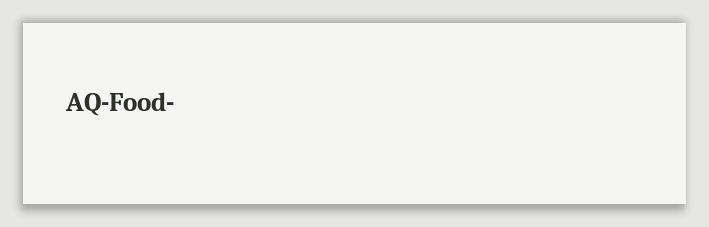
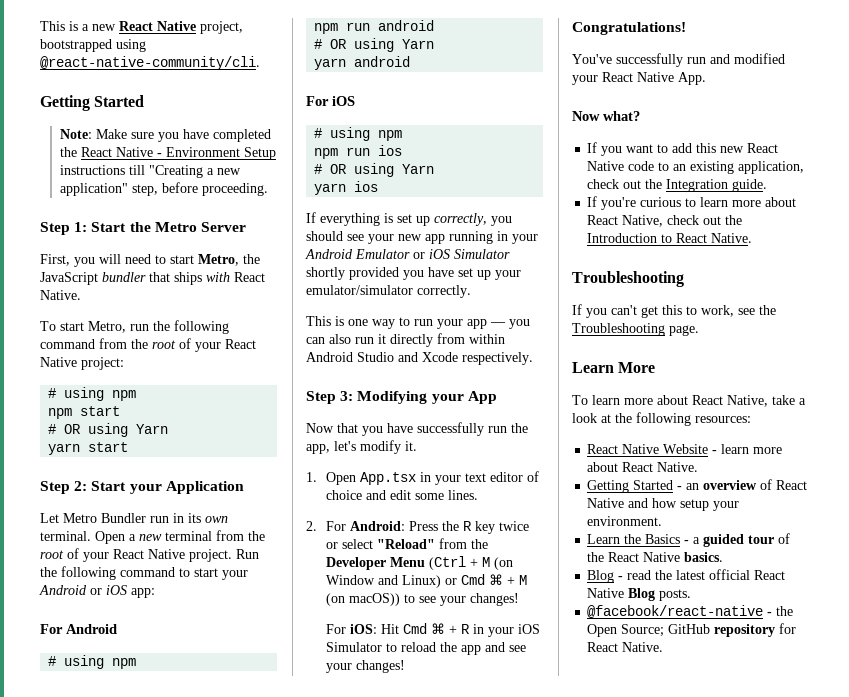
[65,92,174,116] AQ-Food- -> [40,21,243,34] [40,39,146,52] [40,56,260,70] [40,95,145,111] [59,129,271,142] [59,147,276,160] [59,165,241,178] [59,182,268,196] [40,222,246,235] [40,254,260,267] [40,272,265,285] [40,290,81,300] [40,320,229,334] [40,338,256,352] [40,357,124,370] [48,387,137,401] [48,406,121,419] [48,423,169,437] [48,442,129,455] [40,481,244,494] [40,513,228,523] [40,530,265,544] [40,548,259,562] [40,566,248,580] [39,585,155,598] [40,624,117,634] [48,655,137,669] [314,20,435,34] [314,38,435,52] [314,56,411,70] [306,96,355,106] [314,127,403,141] [314,145,403,159] [314,163,435,177] [314,181,379,195] [306,212,512,226] [306,231,538,244] [305,249,510,259] [306,267,521,280] [306,285,471,298] [306,316,530,329] [306,333,505,347] [306,352,533,365] [306,391,497,404] [306,422,528,436] [306,440,417,454] [306,471,539,485] [325,490,478,500] [306,521,529,534] [325,538,488,549] [325,556,513,570] [325,574,527,588] [325,593,519,606] [325,623,540,637] [325,642,526,655] [325,660,405,673] [572,22,686,35] [572,53,785,67] [572,72,706,85] [572,111,640,121] [587,142,779,156] [587,161,805,174] [587,179,768,192] [587,196,797,210] [587,215,743,227] [587,233,753,243] [572,271,684,287] [572,304,776,318] [572,323,699,336] [572,362,656,373] [572,395,806,407] [572,412,751,426] [587,444,783,454] [587,462,699,472] [587,479,808,493] [587,498,740,511] [587,516,663,526] [587,533,791,547] [587,552,724,562] [587,569,786,583] [587,588,692,601] [587,605,794,618] [587,623,797,637] [587,642,664,652] This is a new React Native project, bootstrapped using @react-native-community/cli. // Getting Started // Note: Make sure you have completed the React Native - Environment Setup instructions till "Creating a new application" step, before proceeding. // Step 1: Start the Metro Server // First, you will need to start Metro, the JavaScript bundler that ships with React Native. // To start Metro, run the following command from the root of your React Native project: // # using npm // npm start // # OR using Yarn // yarn start // Step 2: Start your Application // Let Metro Bundler run in its own terminal. Open a new terminal from the root of your React Native project. Run the following command to start your Android or iOS app: // For Android // # using npm // npm run android // # OR using Yarn // yarn android // For iOS // # using npm // npm run ios // # OR using Yarn // yarn ios // If everything is set up correctly, you should see your new app running in your Android Emulator or iOS Simulator shortly provided you have set up your emulator/simulator correctly. // This is one way to run your app — you can also run it directly from within Android Studio and Xcode respectively. // Step 3: Modifying your App // Now that you have successfully run the app, let's modify it. // 1. Open App.tsx in your text editor of choice and edit some lines. // 2. For Android: Press the R key twice or select "Reload" from the Developer Menu (Ctrl + M (on Window and Linux) or Cmd ⌘ + M (on macOS)) to see your changes! // For iOS: Hit Cmd ⌘ + R in your iOS Simulator to reload the app and see your changes! // Congratulations! // You've successfully run and modified your React Native App. // Now what? // If you want to add this new React Native code to an existing application, check out the Integration guide. // If you're curious to learn more about React Native, check out the Introduction to React Native. // Troubleshooting // If you can't get this to work, see the Troubleshooting page. // Learn More // To learn more about React Native, take a look at the following resources: // React Native Website - learn more about React Native. // Getting Started - an overview of React Native and how setup your environment. // Learn the Basics - a guided tour of the React Native basics. // Blog - read the latest official React Native Blog posts. // @facebook/react-native - the Open Source; GitHub repository for React Native.

